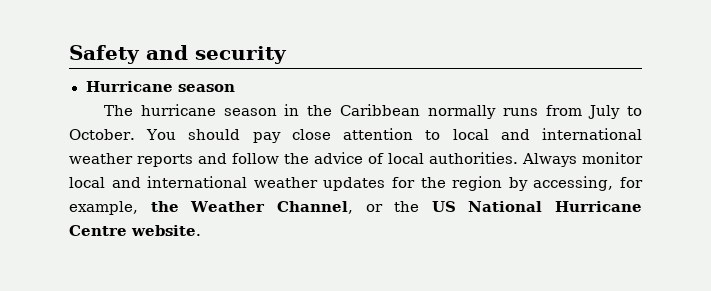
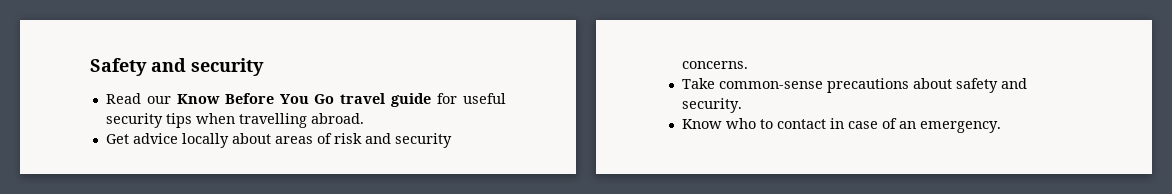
[85,81,235,92] [103,104,642,119] [69,128,643,143] [69,152,643,167] [69,176,644,191] [69,201,642,215] [69,225,201,236] Hurricane season // The hurricane season in the Caribbean normally runs from July to October. You should pay close attention to local and international weather reports and follow the advice of local authorities. Always monitor local and international weather updates for the region by accessing, for example, the Weather Channel, or the US National Hurricane Centre website. -> [105,93,506,107] [105,113,364,128] [105,133,452,148] [681,61,748,69] [681,78,1027,93] [681,98,742,113] [681,118,1001,133] Read our Know Before You Go travel guide for useful security tips when travelling abroad. // Get advice locally about areas of risk and security concerns. // Take common-sense precautions about safety and security. // Know who to contact in case of an emergency.

